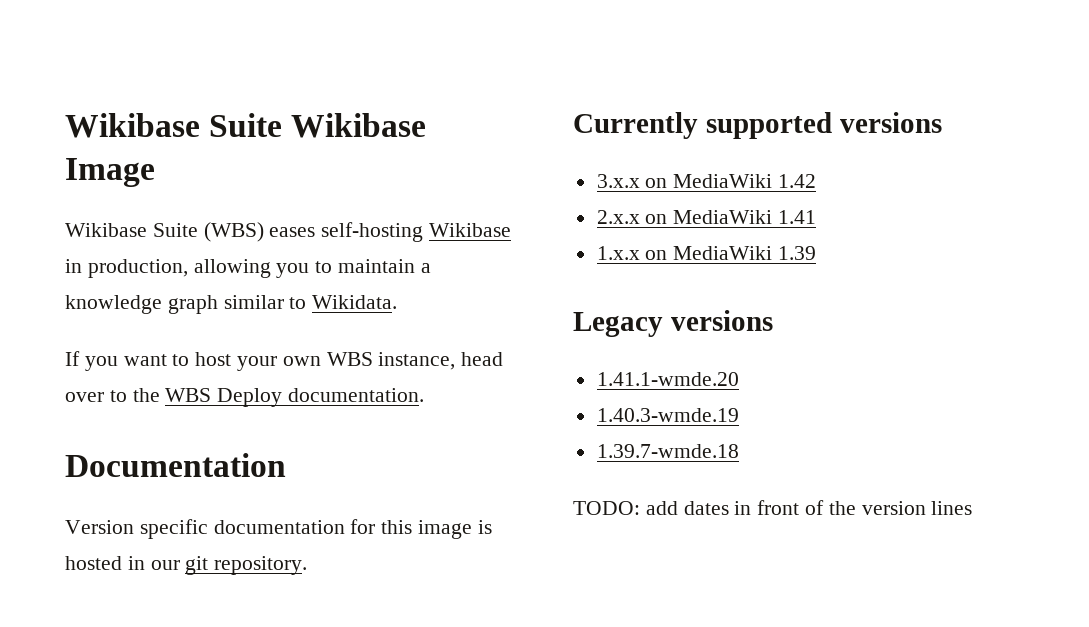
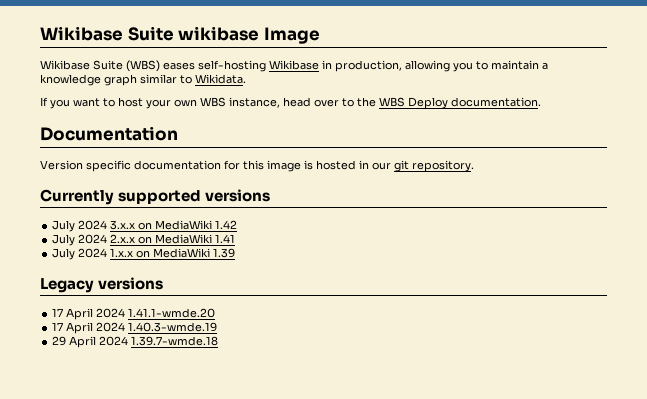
[65,113,427,138] Wikibase Suite Wikibase -> [40,26,260,41] Wikibase Suite wikibase
(942, 122) none -> [52,220,108,232] July 2024
(817, 181) none -> [52,234,108,246] July 2024
(817, 217) none -> [52,248,108,260] July 2024
[596,372,739,386] [596,408,739,422] [596,444,739,458] [573,500,973,515] 1.41.1-wmde.20 // 1.40.3-wmde.19 // 1.39.7-wmde.18 // TODO: add dates in front of the version lines -> [52,308,216,320] [52,322,218,334] [52,336,219,348] 17 April 2024 1.41.1-wmde.20 // 17 April 2024 1.40.3-wmde.19 // 29 April 2024 1.39.7-wmde.18

